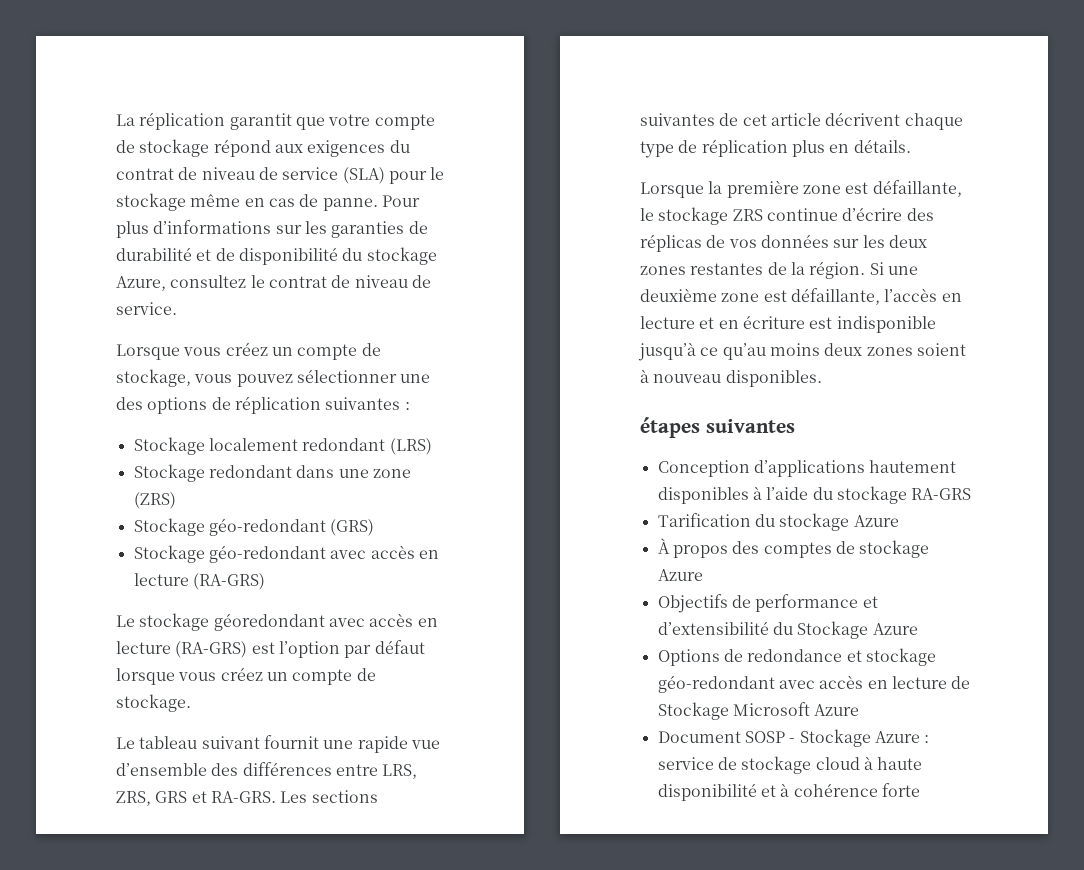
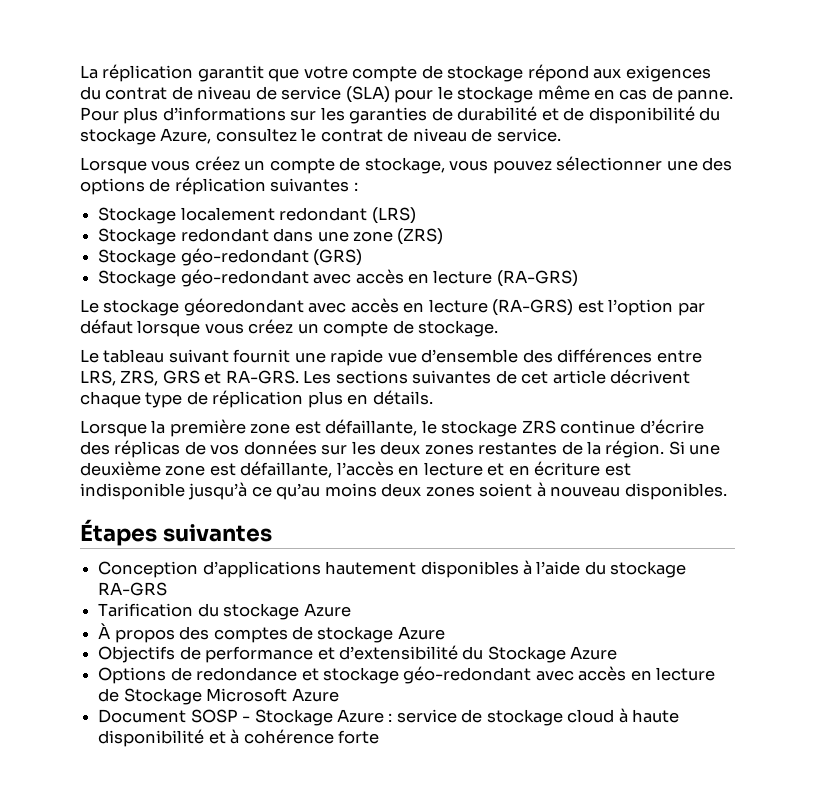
[640,417,700,438] étapes -> [80,519,157,546] Étapes

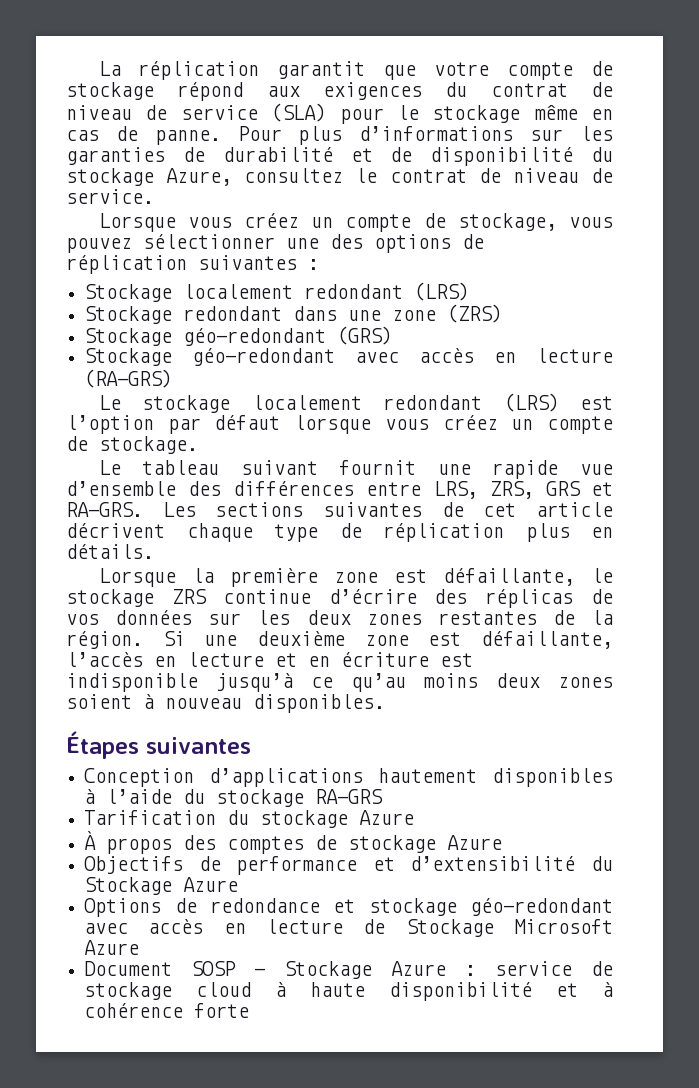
[183,298,574,316] géoredondant avec accès en lecture (RA-GRS) -> [251,393,559,412] localement redondant (LRS)

